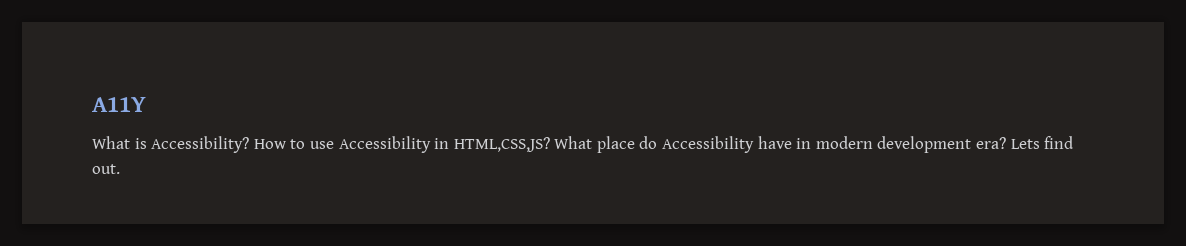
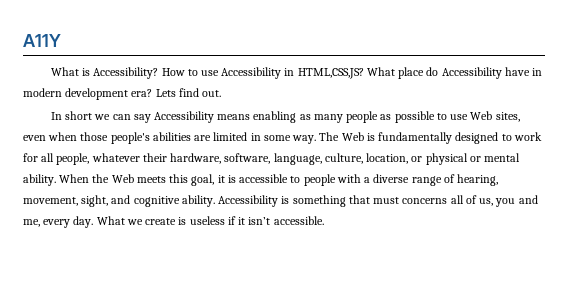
(120, 169) none -> [50,111,520,123] [23,132,542,144] [23,153,521,165] [23,174,499,186] [23,195,538,207] [23,216,324,228] // In short we can say Accessibility means enabling as many people as possible to use Web sites, even when those people's abilities are limited in some way. The Web is fundamentally designed to work for all people, whatever their hardware, software, language, culture, location, or physical or mental ability. When the Web meets this goal, it is accessible to people with a diverse range of hearing, movement, sight, and cognitive ability. Accessibility is something that must concerns all of us, you and me, every day. What we create is useless if it isn’t accessible.

